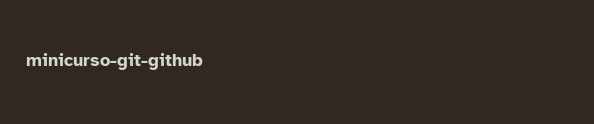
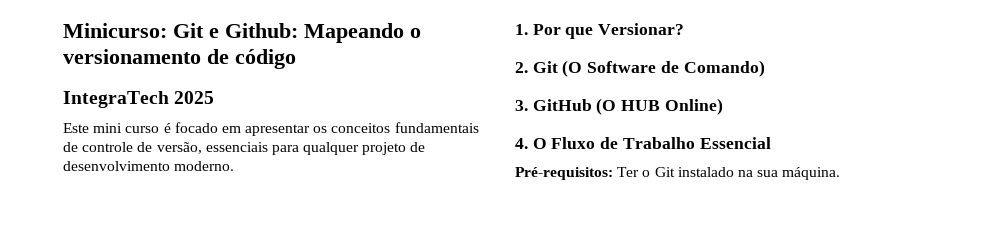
[26,53,203,70] minicurso-git-github -> [63,23,421,43] [63,49,296,69] [63,91,215,108] [63,122,479,136] [63,142,426,155] [63,161,235,171] [515,23,685,39] [515,60,765,77] [515,98,723,115] [515,137,771,149] [515,167,841,180] Minicurso: Git e Github: Mapeando o versionamento de código // IntegraTech 2025 // Este mini curso é focado em apresentar os conceitos fundamentais de controle de versão, essenciais para qualquer projeto de desenvolvimento moderno. // 1. Por que Versionar? // 2. Git (O Software de Comando) // 3. GitHub (O HUB Online) // 4. O Fluxo de Trabalho Essencial // Pré-requisitos: Ter o Git instalado na sua máquina.

